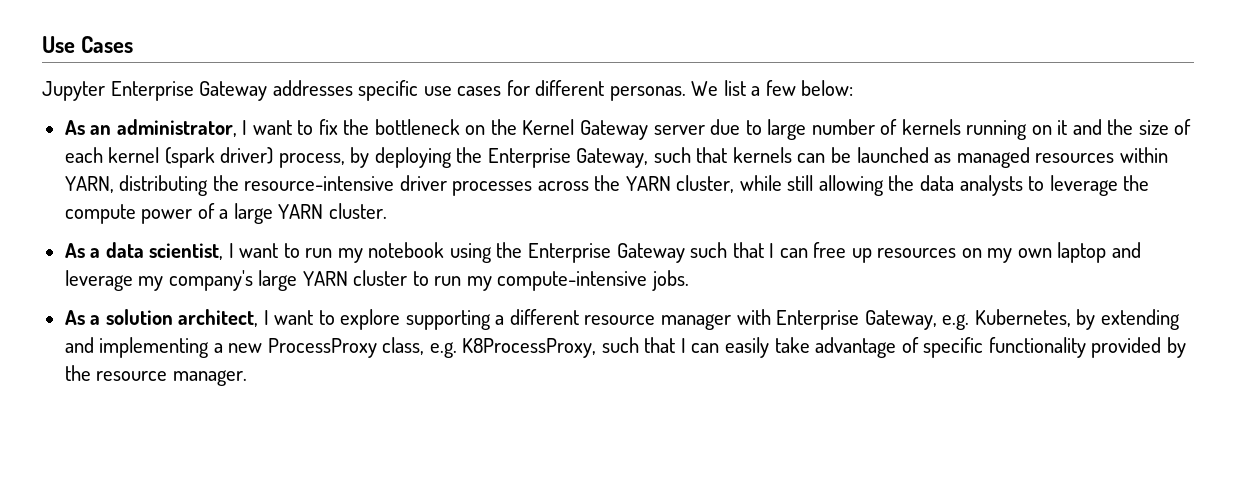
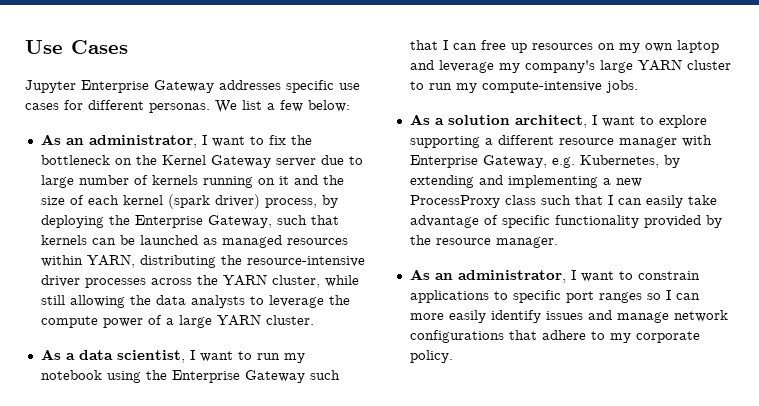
[382,337,597,358] class, e.g. K8ProcessProxy, -> [504,195,536,205] class
(247, 378) none -> [409,269,700,283] [409,290,700,303] [409,310,728,323] [409,330,700,343] [409,350,453,363] // As an administrator, I want to constrain applications to specific port ranges so I can more easily identify issues and manage network configurations that adhere to my corporate policy.

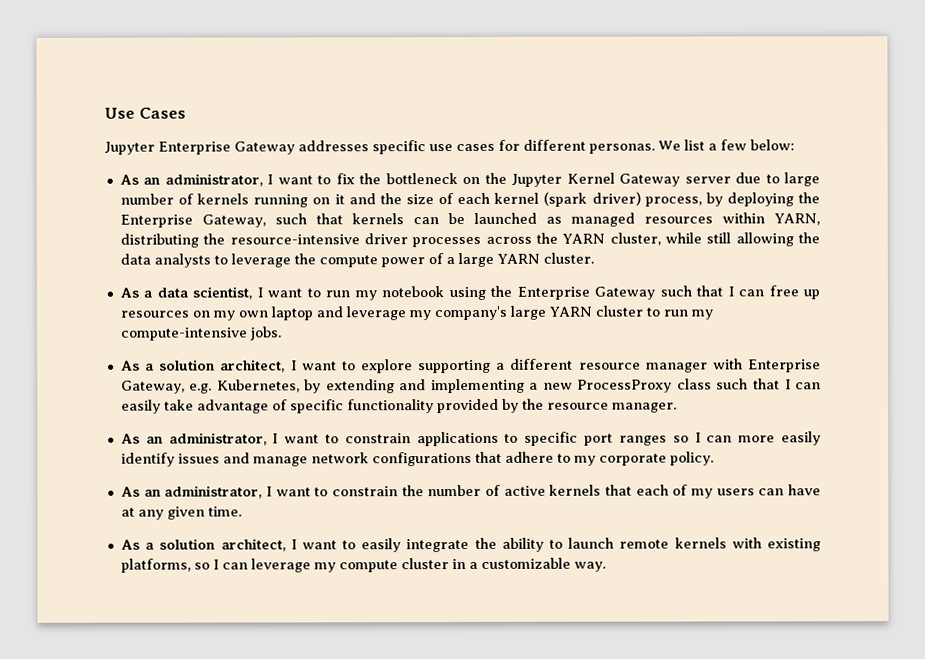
(157, 160) none -> [511,173,563,187] Jupyter
(453, 356) none -> [120,484,822,499] [120,506,242,520] [120,537,821,553] [120,557,606,573] // As an administrator, I want to constrain the number of active kernels that each of my users can have at any given time. // As a solution architect, I want to easily integrate the ability to launch remote kernels with existing platforms, so I can leverage my compute cluster in a customizable way.

